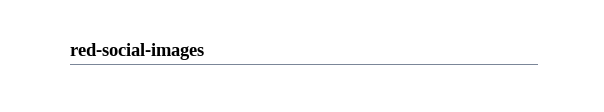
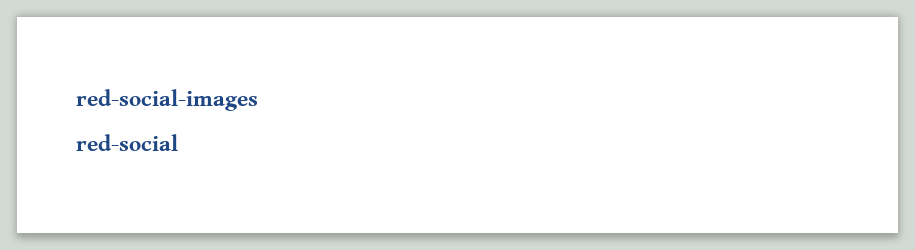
(204, 51) none -> [76,134,178,151] // red-social

